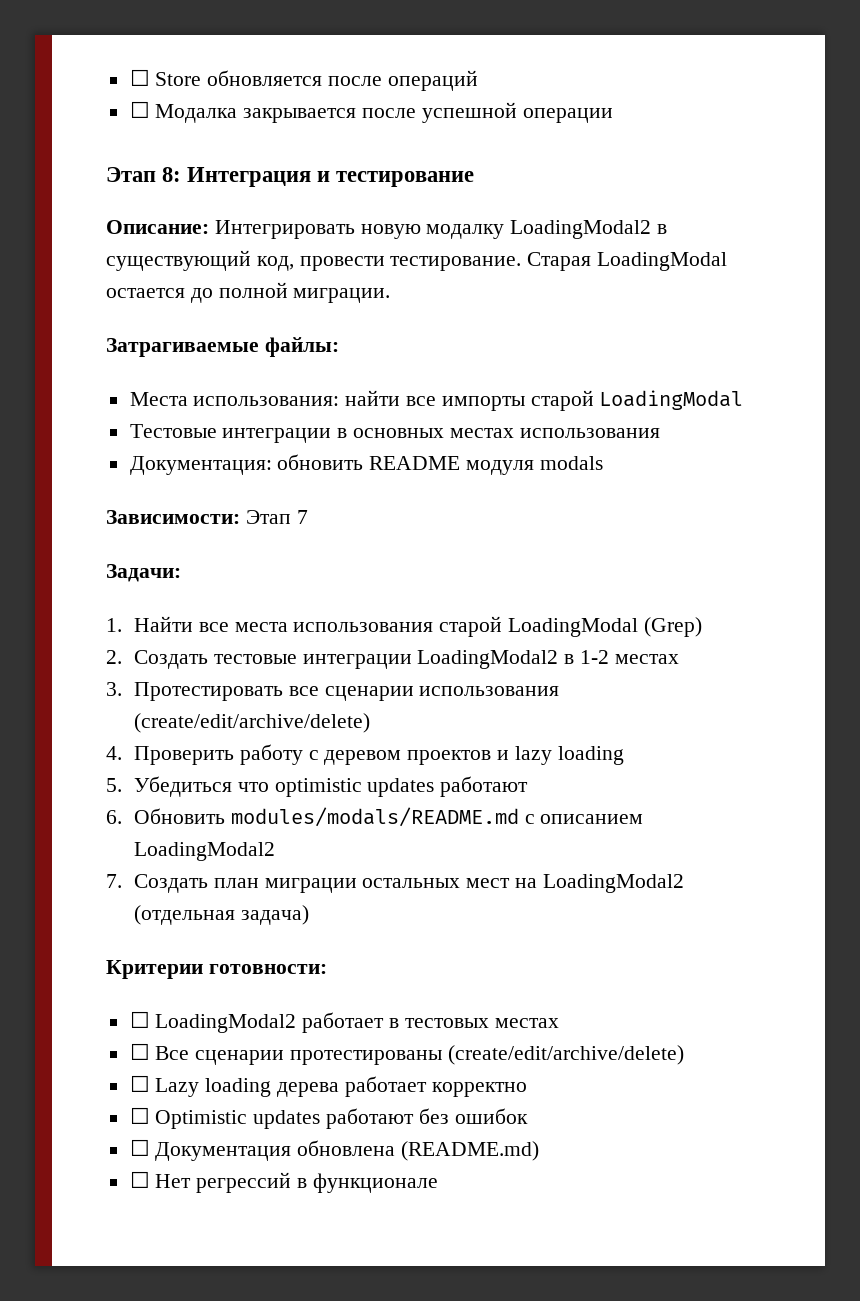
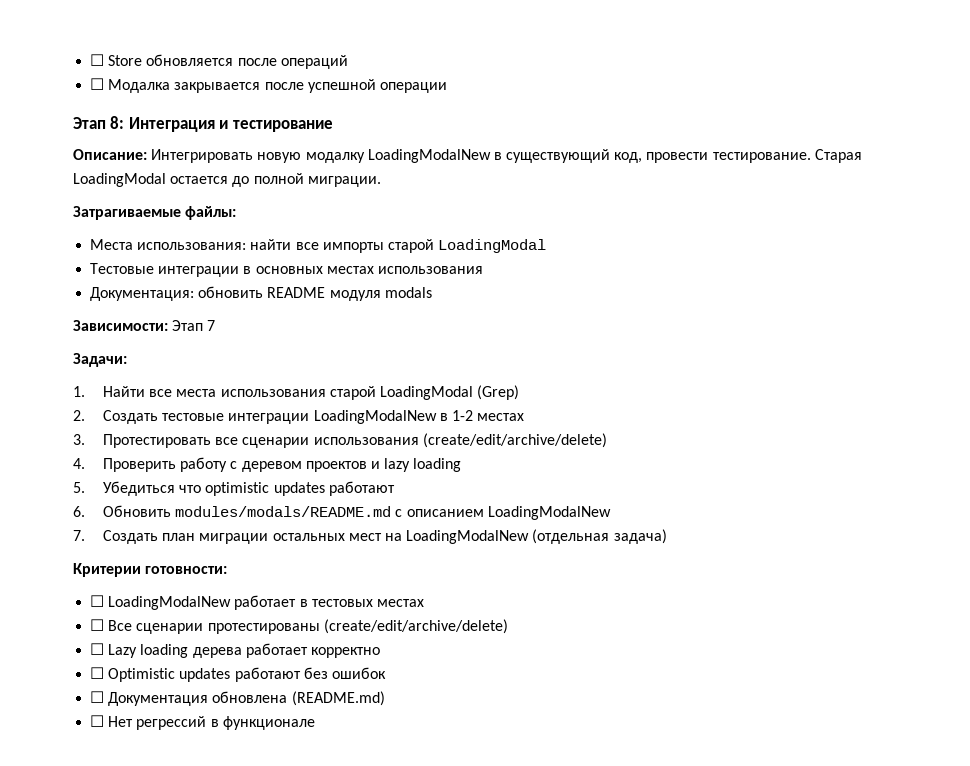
[510,220,652,239] LoadingModal2 -> [367,149,491,163] LoadingModalNew
[417,650,559,669] LoadingModal2 -> [313,410,437,424] LoadingModalNew
[133,842,275,861] LoadingModal2 -> [487,506,611,520] LoadingModalNew
[542,874,684,893] LoadingModal2 -> [406,530,530,544] LoadingModalNew
[155,1014,297,1033] LoadingModal2 -> [108,596,232,610] LoadingModalNew

